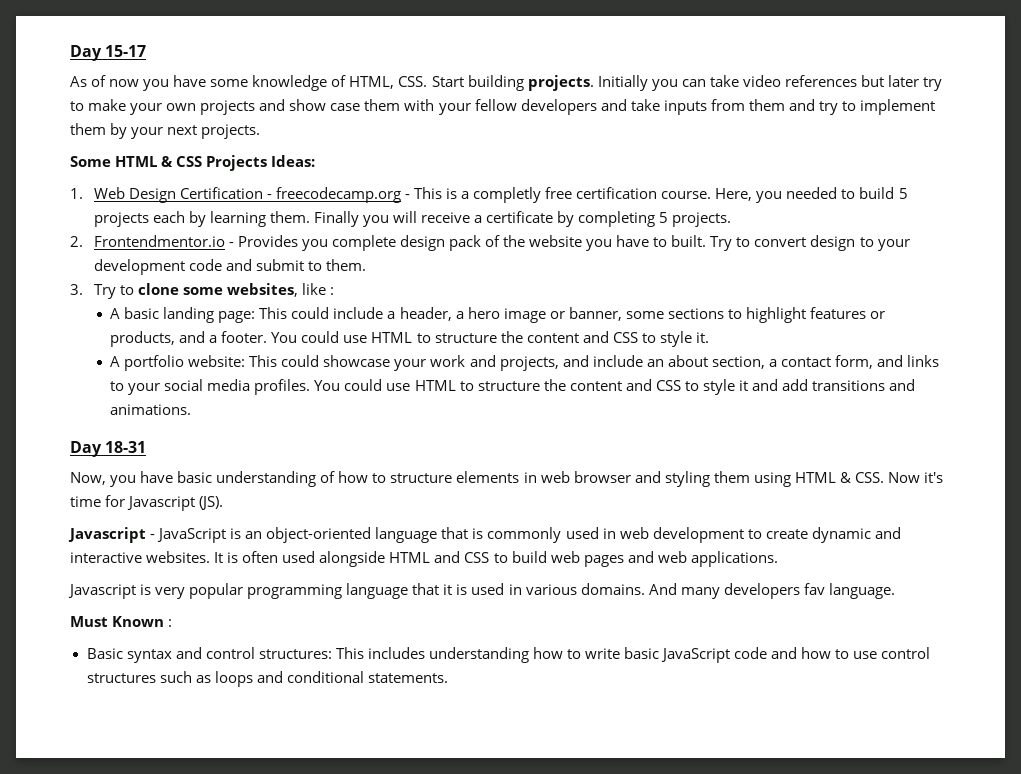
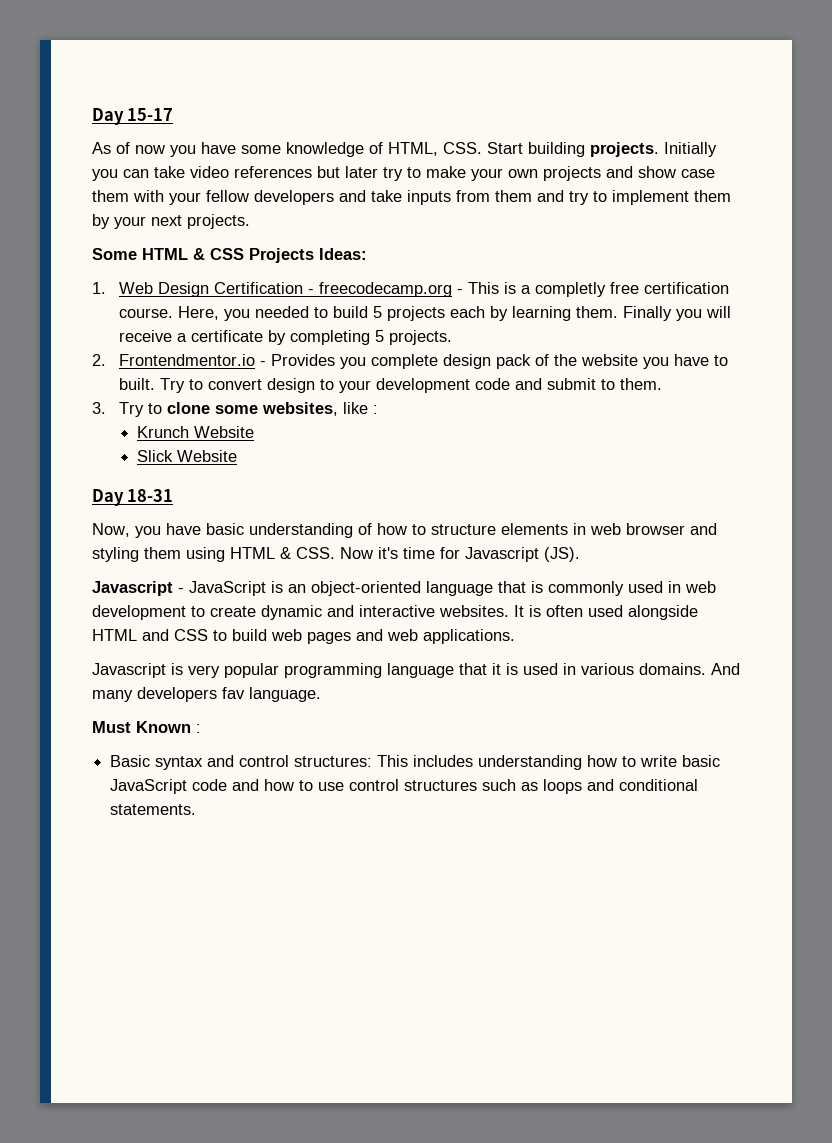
[110,307,886,323] [110,331,709,347] [110,355,940,371] [110,379,916,395] [110,404,192,415] A basic landing page: This could include a header, a hero image or banner, some sections to highlight features or products, and a footer. You could use HTML to structure the content and CSS to style it. // A portfolio website: This could showcase your work and projects, and include an about section, a contact form, and links to your social media profiles. You could use HTML to structure the content and CSS to style it and add transitions and animations. -> [136,426,254,438] [136,450,237,462] Krunch Website // Slick Website

